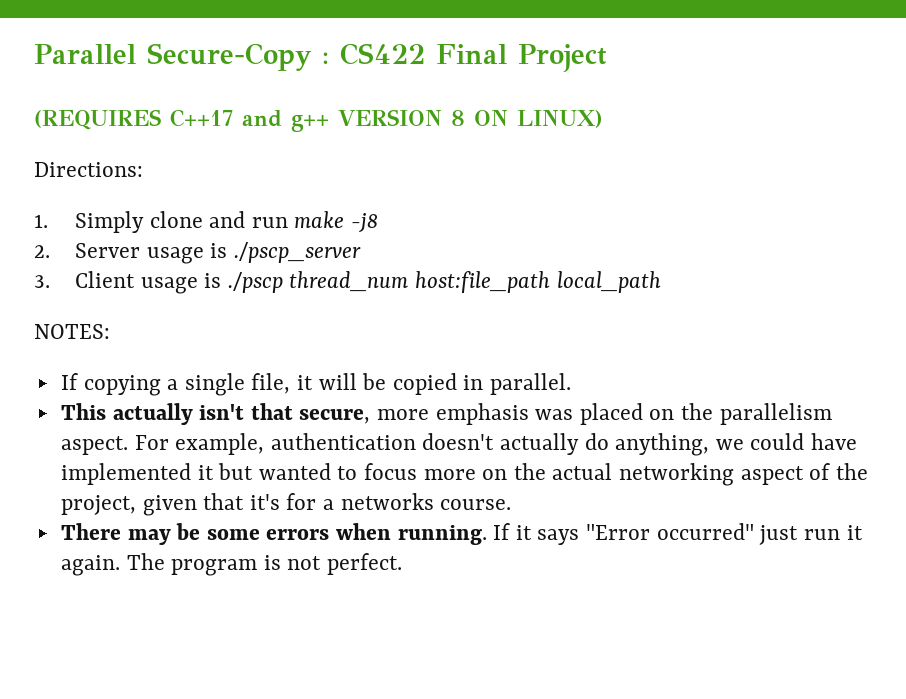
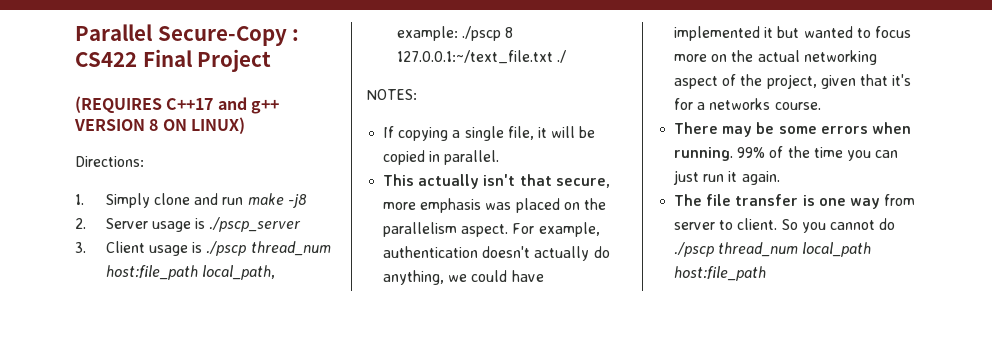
[556,271,661,293] local_path -> [202,265,276,280] [396,26,514,41] [396,50,567,64] local_path, example: ./pscp 8 127.0.0.1:~/text_file.txt ./
[493,523,863,545] [60,553,403,576] If it says "Error occurred" just run it again. The program is not perfect. -> [737,146,899,161] [673,170,780,185] [674,194,916,209] [674,218,896,233] [674,242,872,257] [674,266,767,281] 99% of the time you can just run it again. // The file transfer is one way from server to client. So you cannot do ./pscp thread_num local_path host:file_path

